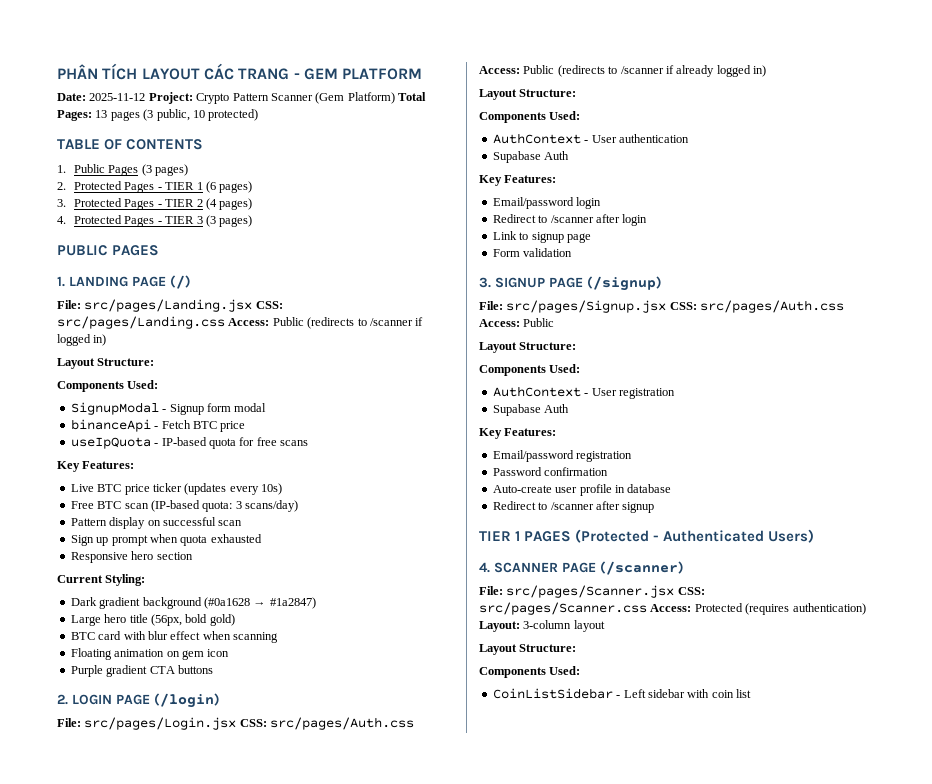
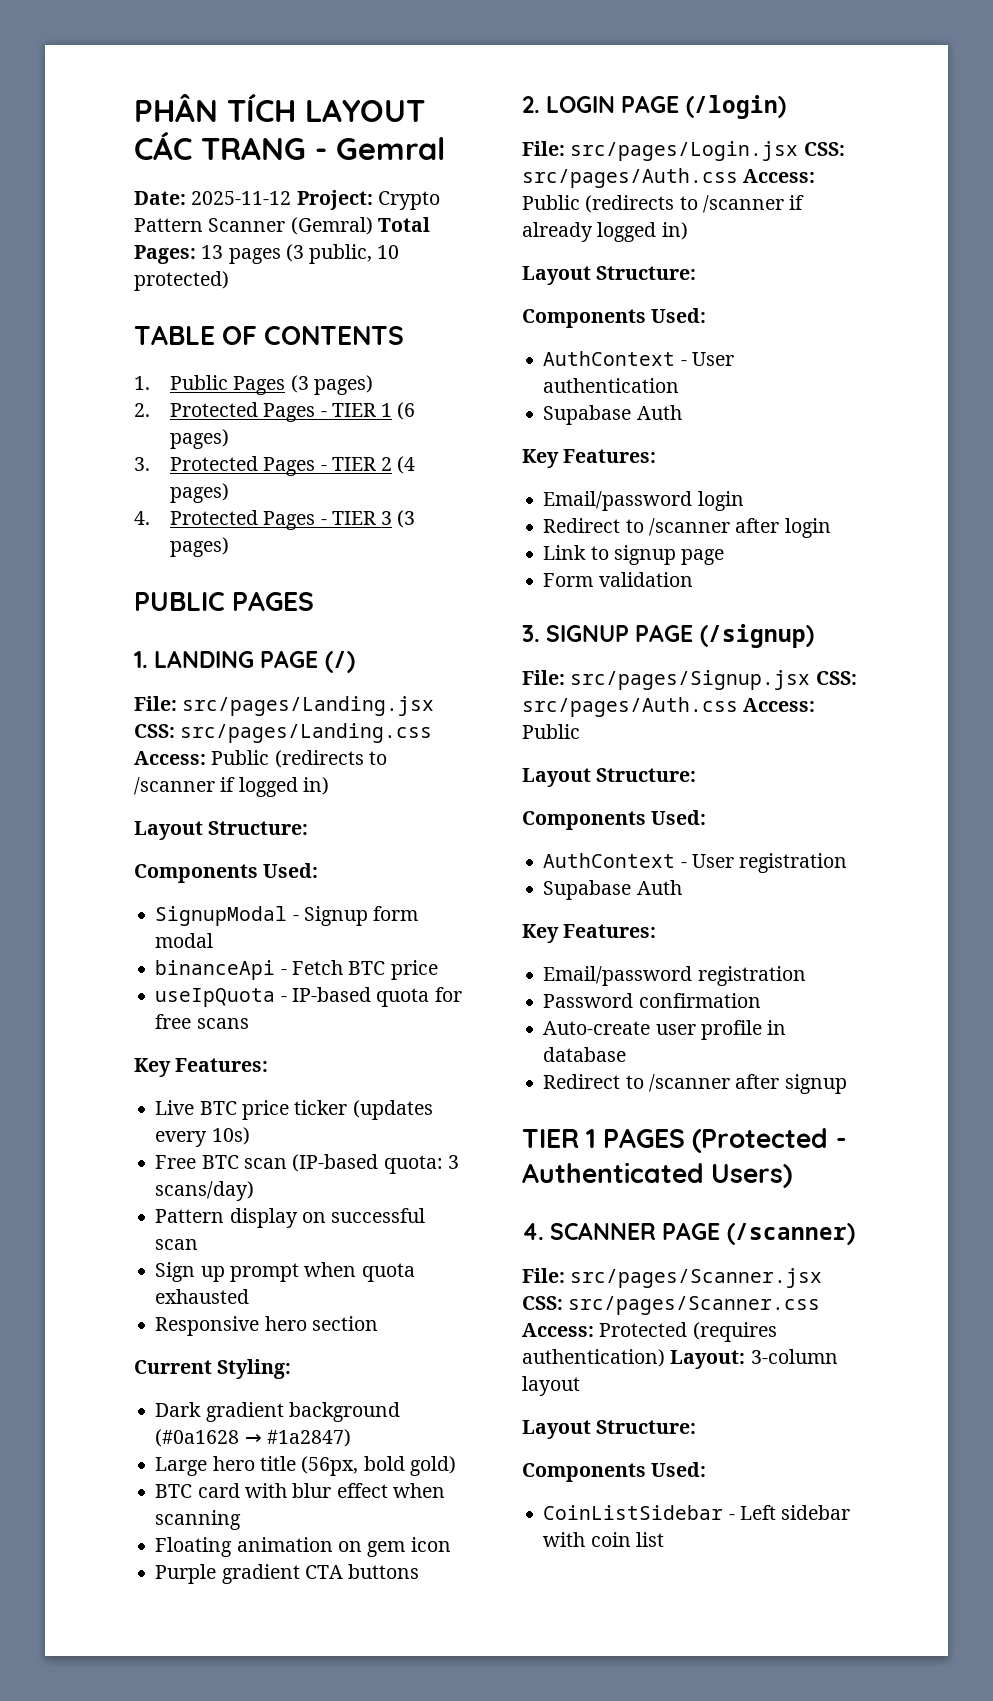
[303,68,423,80] GEM PLATFORM -> [336,137,445,160] Gemral
[315,92,395,104] (Gem Platform) -> [290,217,373,235] (Gemral)

